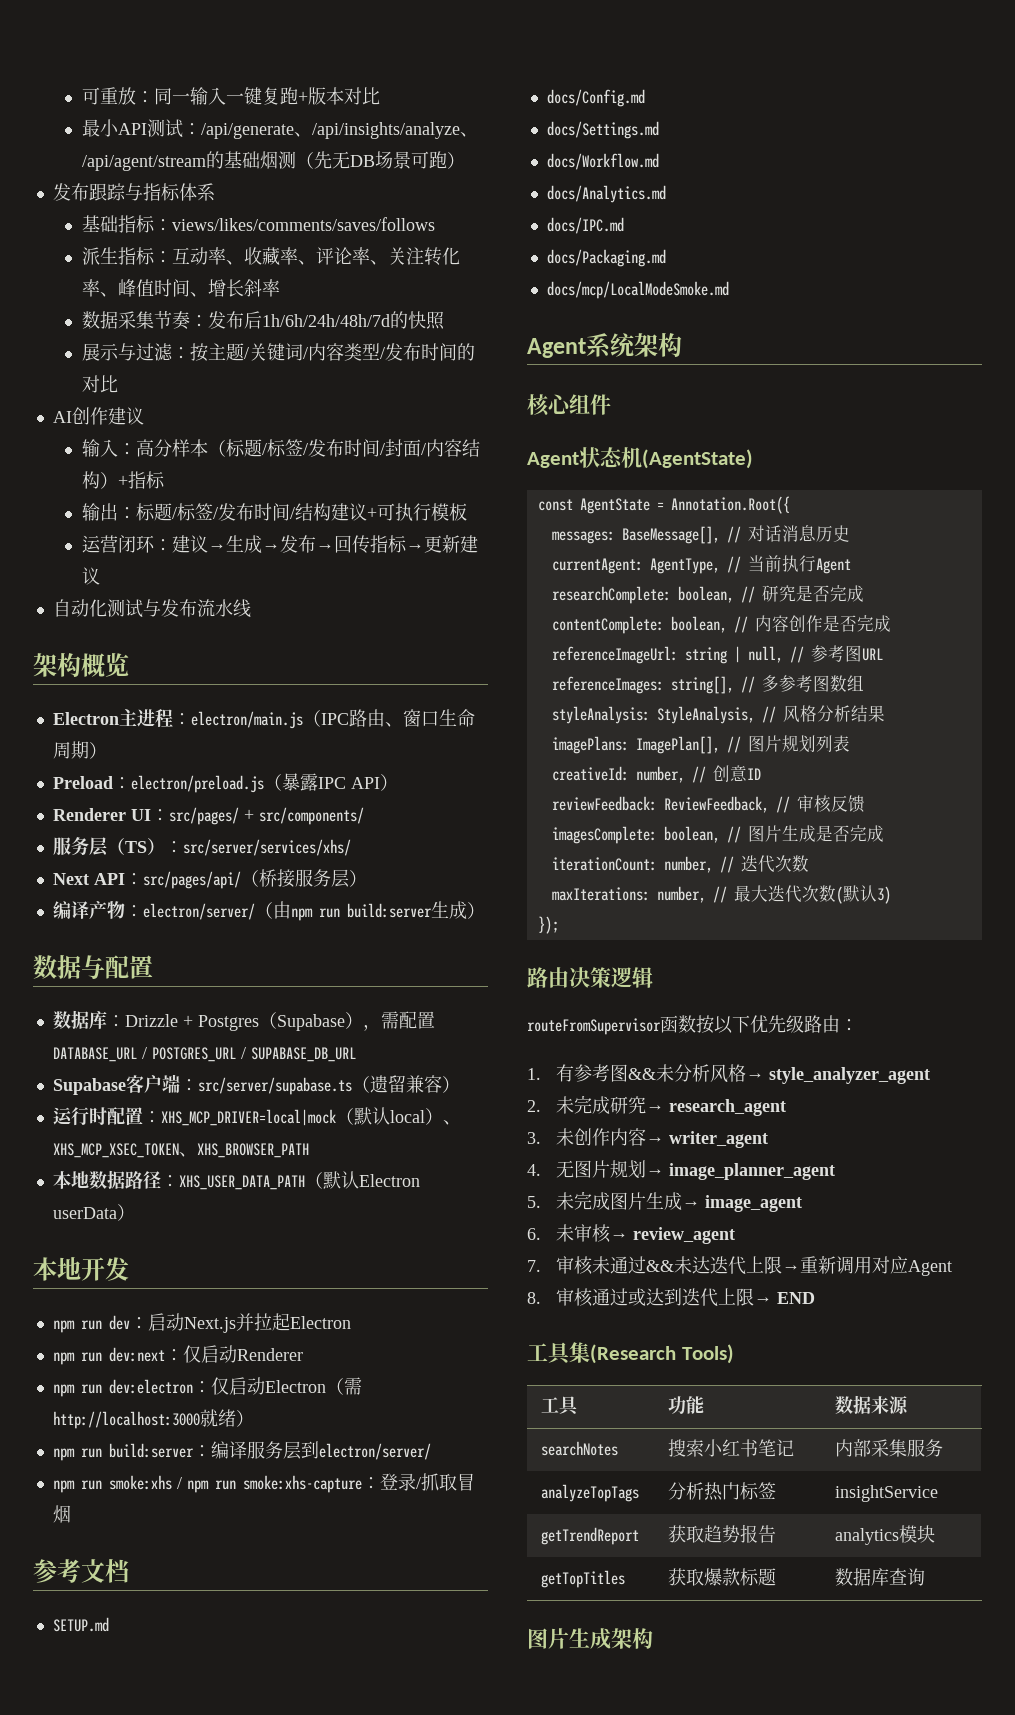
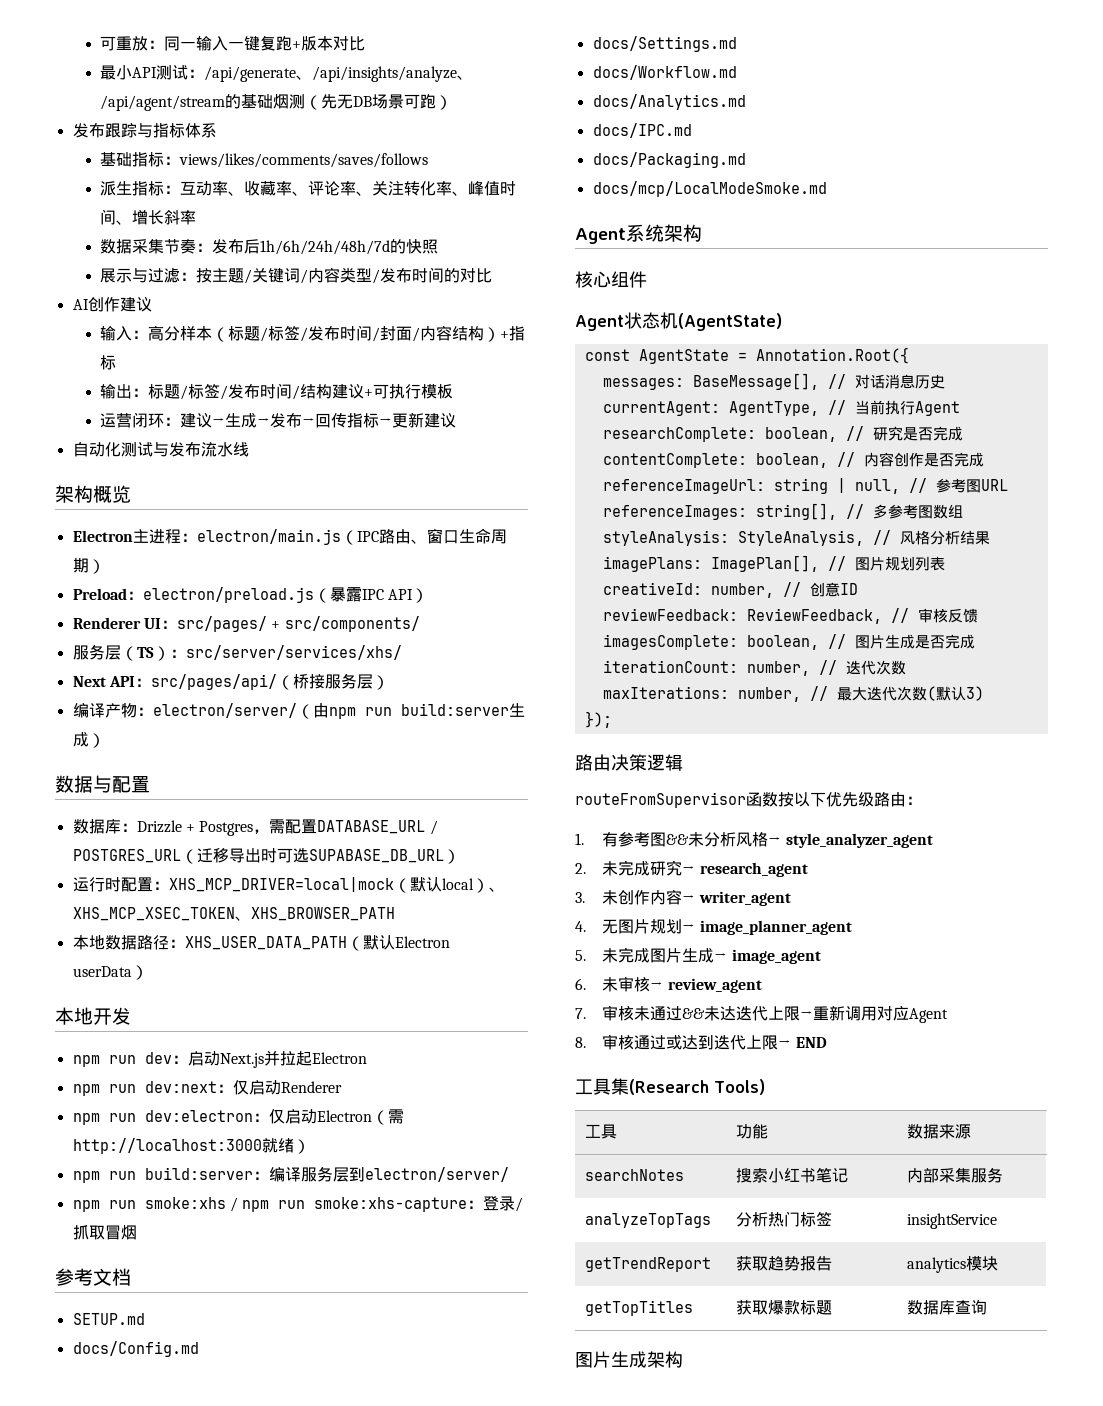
[258,1012,363,1031] （Supabase） -> (254, 828) none
[240,1047,356,1062] [52,1074,442,1095] / SUPABASE_DB_URL // Supabase客户端：src/server/supabase.ts（遗留兼容 -> [180,848,444,864] （迁移导出时可选SUPABASE_DB_URL

